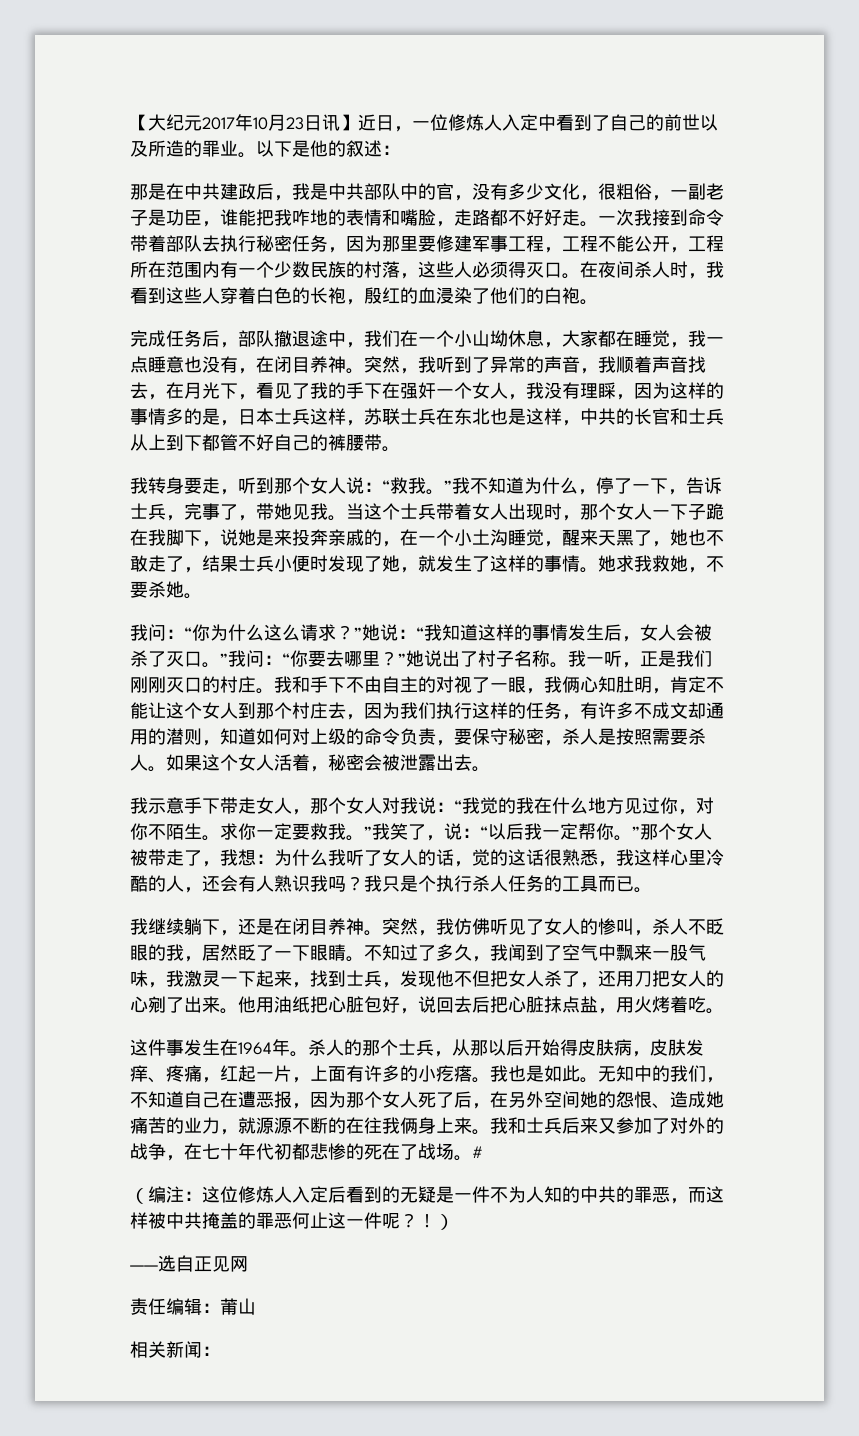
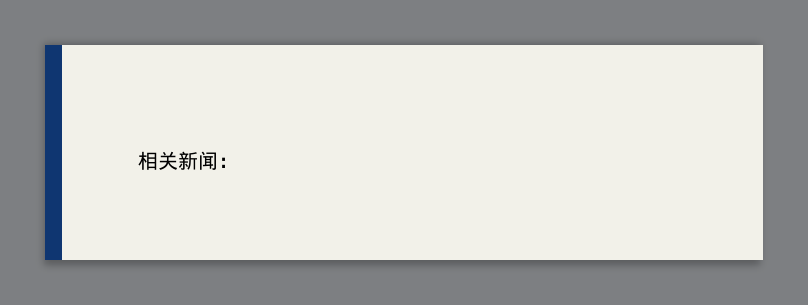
[130,114,718,132] [130,140,400,158] [130,183,724,201] [130,209,724,227] [130,235,724,253] [130,261,724,279] [130,287,598,305] [130,330,724,348] [130,356,706,374] [130,382,724,400] [130,408,724,426] [130,434,400,452] [130,477,722,495] [130,503,724,521] [130,529,724,547] [130,555,724,573] [130,581,202,599] [130,624,712,642] [130,650,712,668] [130,676,724,694] [130,702,724,720] [130,728,706,746] [130,754,490,772] [130,797,714,815] [130,823,712,841] [130,849,724,867] [130,875,652,893] [130,918,724,936] [130,944,706,962] [130,970,724,988] [130,996,724,1014] [130,1039,704,1057] [130,1065,724,1083] [130,1091,724,1109] [130,1117,724,1135] [130,1143,483,1161] [130,1186,724,1204] [130,1212,454,1230] [130,1255,248,1272] [130,1298,256,1315] 【大纪元2017年10月23日讯】近日，一位修炼人入定中看到了自己的前世以及所造的罪业。以下是他的叙述： // 那是在中共建政后，我是中共部队中的官，没有多少文化，很粗俗，一副老子是功臣，谁能把我咋地的表情和嘴脸，走路都不好好走。一次我接到命令带着部队去执行秘密任务，因为那里要修建军事工程，工程不能公开，工程所在范围内有一个少数民族的村落，这些人必须得灭口。在夜间杀人时，我看到这些人穿着白色的长袍，殷红的血浸染了他们的白袍。 // 完成任务后，部队撤退途中，我们在一个小山坳休息，大家都在睡觉，我一点睡意也没有，在闭目养神。突然，我听到了异常的声音，我顺着声音找去，在月光下，看见了我的手下在强奸一个女人，我没有理睬，因为这样的事情多的是，日本士兵这样，苏联士兵在东北也是这样，中共的长官和士兵从上到下都管不好自己的裤腰带。 // 我转身要走，听到那个女人说：“救我。”我不知道为什么，停了一下，告诉士兵，完事了，带她见我。当这个士兵带着女人出现时，那个女人一下子跪在我脚下，说她是来投奔亲戚的，在一个小土沟睡觉，醒来天黑了，她也不敢走了，结果士兵小便时发现了她，就发生了这样的事情。她求我救她，不要杀她。 // 我问：“你为什么这么请求？”她说：“我知道这样的事情发生后，女人会被杀了灭口。”我问：“你要去哪里？”她说出了村子名称。我一听，正是我们刚刚灭口的村庄。我和手下不由自主的对视了一眼，我俩心知肚明，肯定不能让这个女人到那个村庄去，因为我们执行这样的任务，有许多不成文却通用的潜则，知道如何对上级的命令负责，要保守秘密，杀人是按照需要杀人。如果这个女人活着，秘密会被泄露出去。 // 我示意手下带走女人，那个女人对我说：“我觉的我在什么地方见过你，对你不陌生。求你一定要救我。”我笑了，说：“以后我一定帮你。”那个女人被带走了，我想：为什么我听了女人的话，觉的这话很熟悉，我这样心里冷酷的人，还会有人熟识我吗？我只是个执行杀人任务的工具而已。 // 我继续躺下，还是在闭目养神。突然，我仿佛听见了女人的惨叫，杀人不眨眼的我，居然眨了一下眼睛。不知过了多久，我闻到了空气中飘来一股气味，我激灵一下起来，找到士兵，发现他不但把女人杀了，还用刀把女人的心剜了出来。他用油纸把心脏包好，说回去后把心脏抹点盐，用火烤着吃。 // 这件事发生在1964年。杀人的那个士兵，从那以后开始得皮肤病，皮肤发痒、疼痛，红起一片，上面有许多的小疙瘩。我也是如此。无知中的我们，不知道自己在遭恶报，因为那个女人死了后，在另外空间她的怨恨、造成她痛苦的业力，就源源不断的在往我俩身上来。我和士兵后来又参加了对外的战争，在七十年代初都悲惨的死在了战场。# // （编注：这位修炼人入定后看到的无疑是一件不为人知的中共的罪恶，而这样被中共掩盖的罪恶何止这一件呢？！） // ——选自正见网 // 责任编辑：莆山 // -> (138, 160) none

